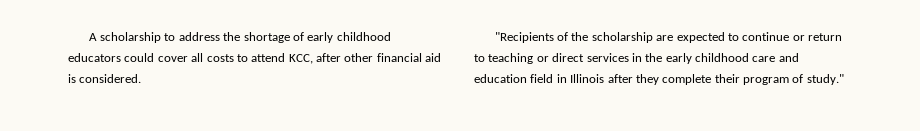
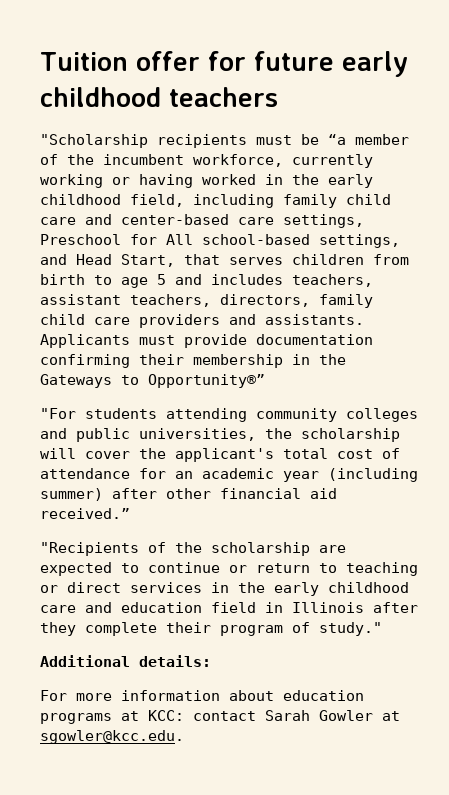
[88,32,391,43] [68,53,313,64] A scholarship to address the shortage of early childhood educators could cover all costs to attend KCC, -> [40,51,408,77] [40,87,278,107] [40,134,409,148] [40,154,373,168] [40,174,373,188] [40,194,391,208] [40,214,364,228] [40,234,400,248] [40,254,409,267] [40,274,373,288] [40,294,373,308] [40,314,364,328] [40,334,373,348] [40,354,346,368] [40,374,265,388] [40,408,418,422] [40,428,400,442] [40,448,400,462] [40,468,418,482] [40,488,103,501] Tuition offer for future early childhood teachers // "Scholarship recipients must be “a member of the incumbent workforce, currently working or having worked in the early childhood field, including family child care and center-based care settings, Preschool for All school-based settings, and Head Start, that serves children from birth to age 5 and includes teachers, assistant teachers, directors, family child care providers and assistants. Applicants must provide documentation confirming their membership in the Gateways to Opportunity®” // "For students attending community colleges and public universities, the scholarship will cover the applicant's total cost of attendance for an academic year (including summer)
[68,74,142,83] is considered. -> [40,508,130,519] received.”
(844, 79) none -> [40,655,211,667] [40,690,364,701] [40,710,400,724] [40,730,184,744] // Additional details: // For more information about education programs at KCC: contact Sarah Gowler at sgowler@kcc.edu.

